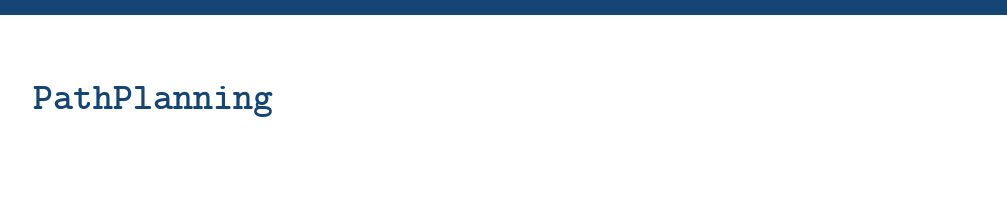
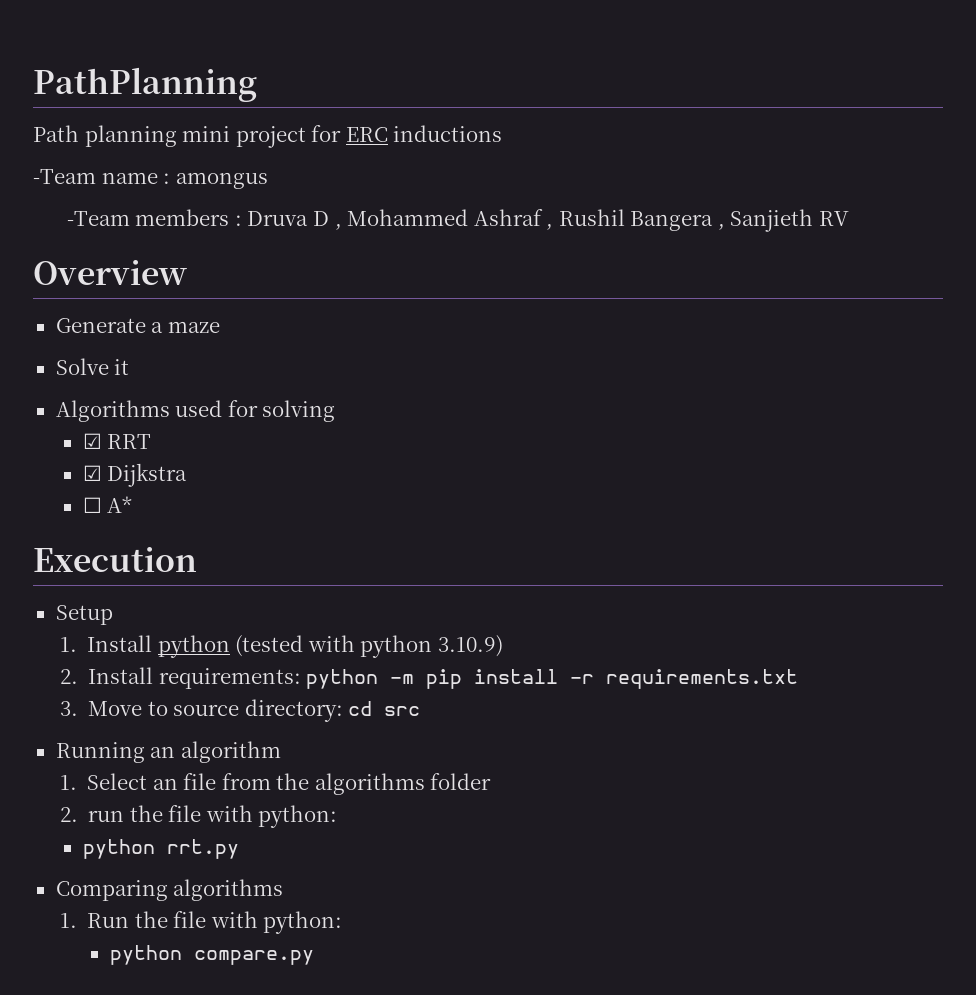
(273, 101) none -> [33,125,503,148] [33,169,268,189] [66,209,849,232] [33,260,187,285] [55,318,220,333] [55,358,130,375] [55,400,336,422] [82,433,152,449] [82,463,188,487] [82,496,133,513] [33,547,197,572] [55,605,113,625] [60,635,503,658] [60,667,799,689] [60,699,421,722] [55,741,281,763] [60,773,492,795] [60,805,338,828] [82,839,239,859] [55,879,284,901] [60,911,343,934] [109,945,314,965] // Path planning mini project for ERC inductions // -Team name : amongus // -Team members : Druva D , Mohammed Ashraf , Rushil Bangera , Sanjieth RV // Overview // Generate a maze // Solve it // Algorithms used for solving // ☑ RRT // ☑ Dijkstra // ☐ A* // Execution // Setup // 1. Install python (tested with python 3.10.9) // 2. Install requirements: python -m pip install -r requirements.txt // 3. Move to source directory: cd src // Running an algorithm // 1. Select an file from the algorithms folder // 2. run the file with python: // python rrt.py // Comparing algorithms // 1. Run the file with python: // python compare.py

